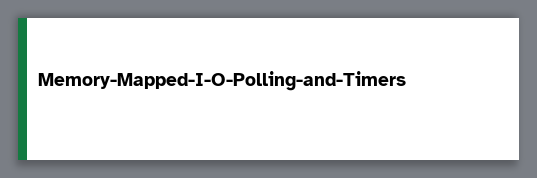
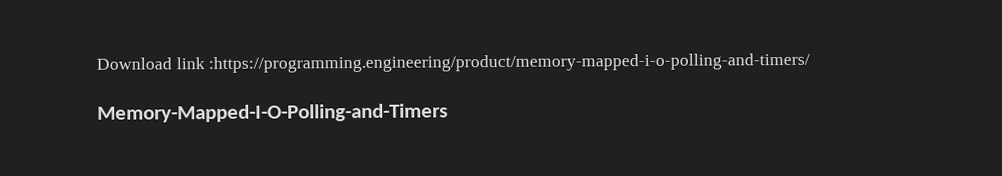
(38, 81) none -> [96,52,811,74] Download link :https://programming.engineering/product/memory-mapped-i-o-polling-and-timers/ //

